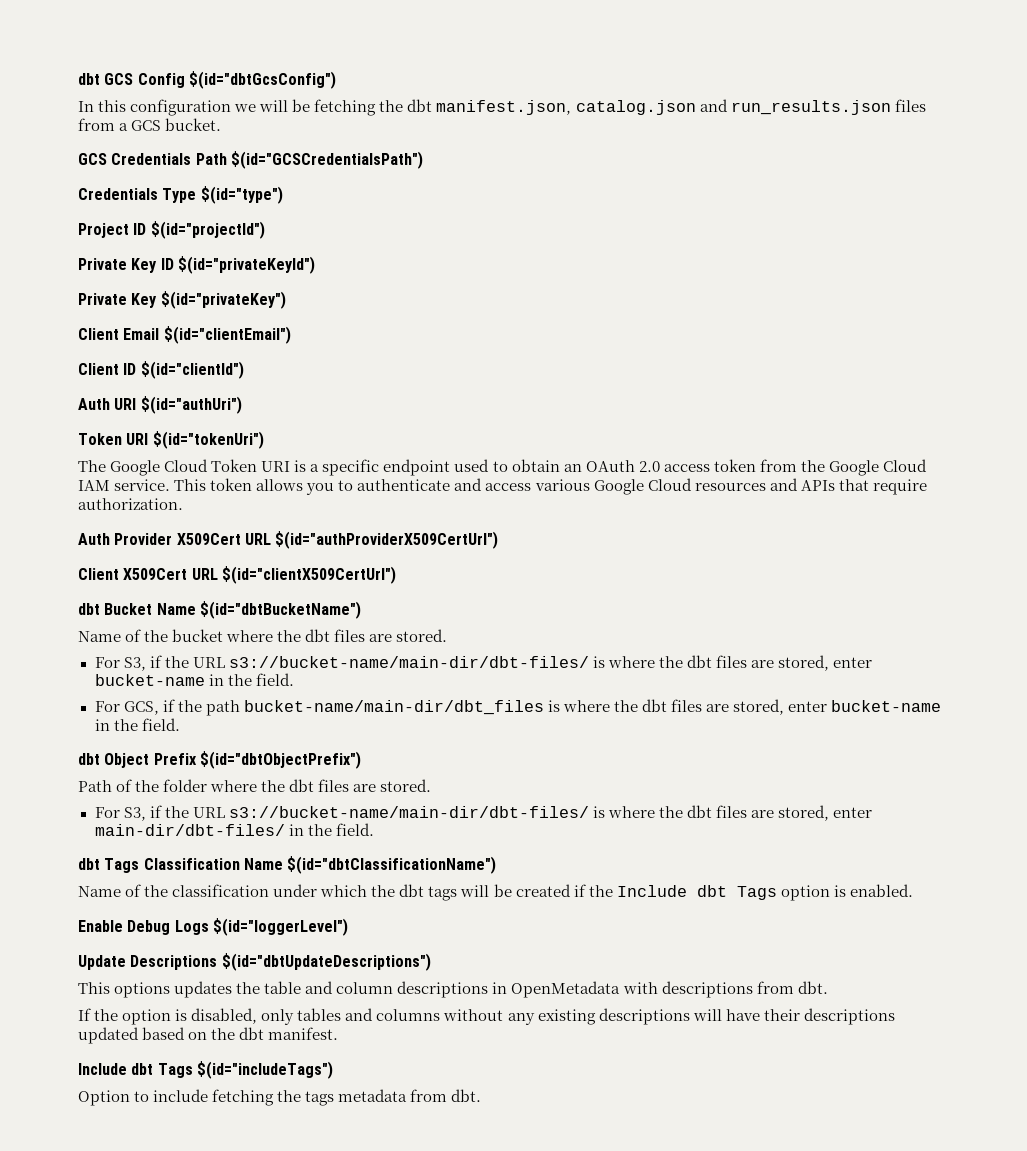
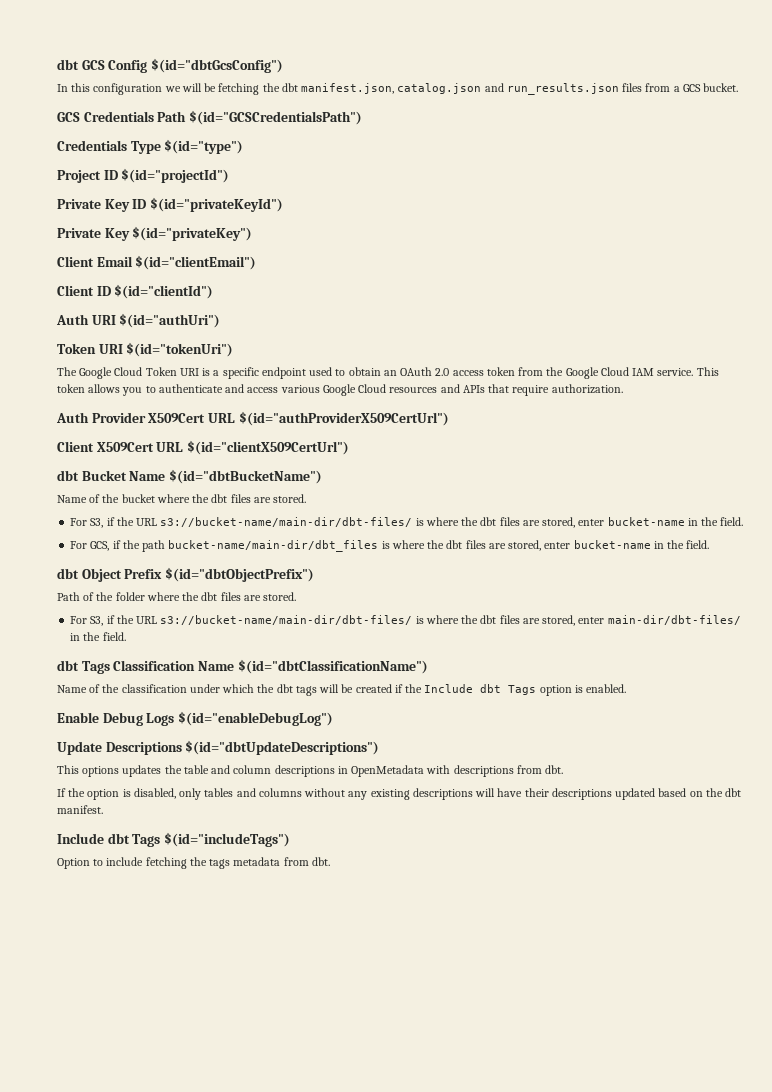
[212,918,348,936] $(id="loggerLevel") -> [177,711,333,726] $(id="enableDebugLog")

